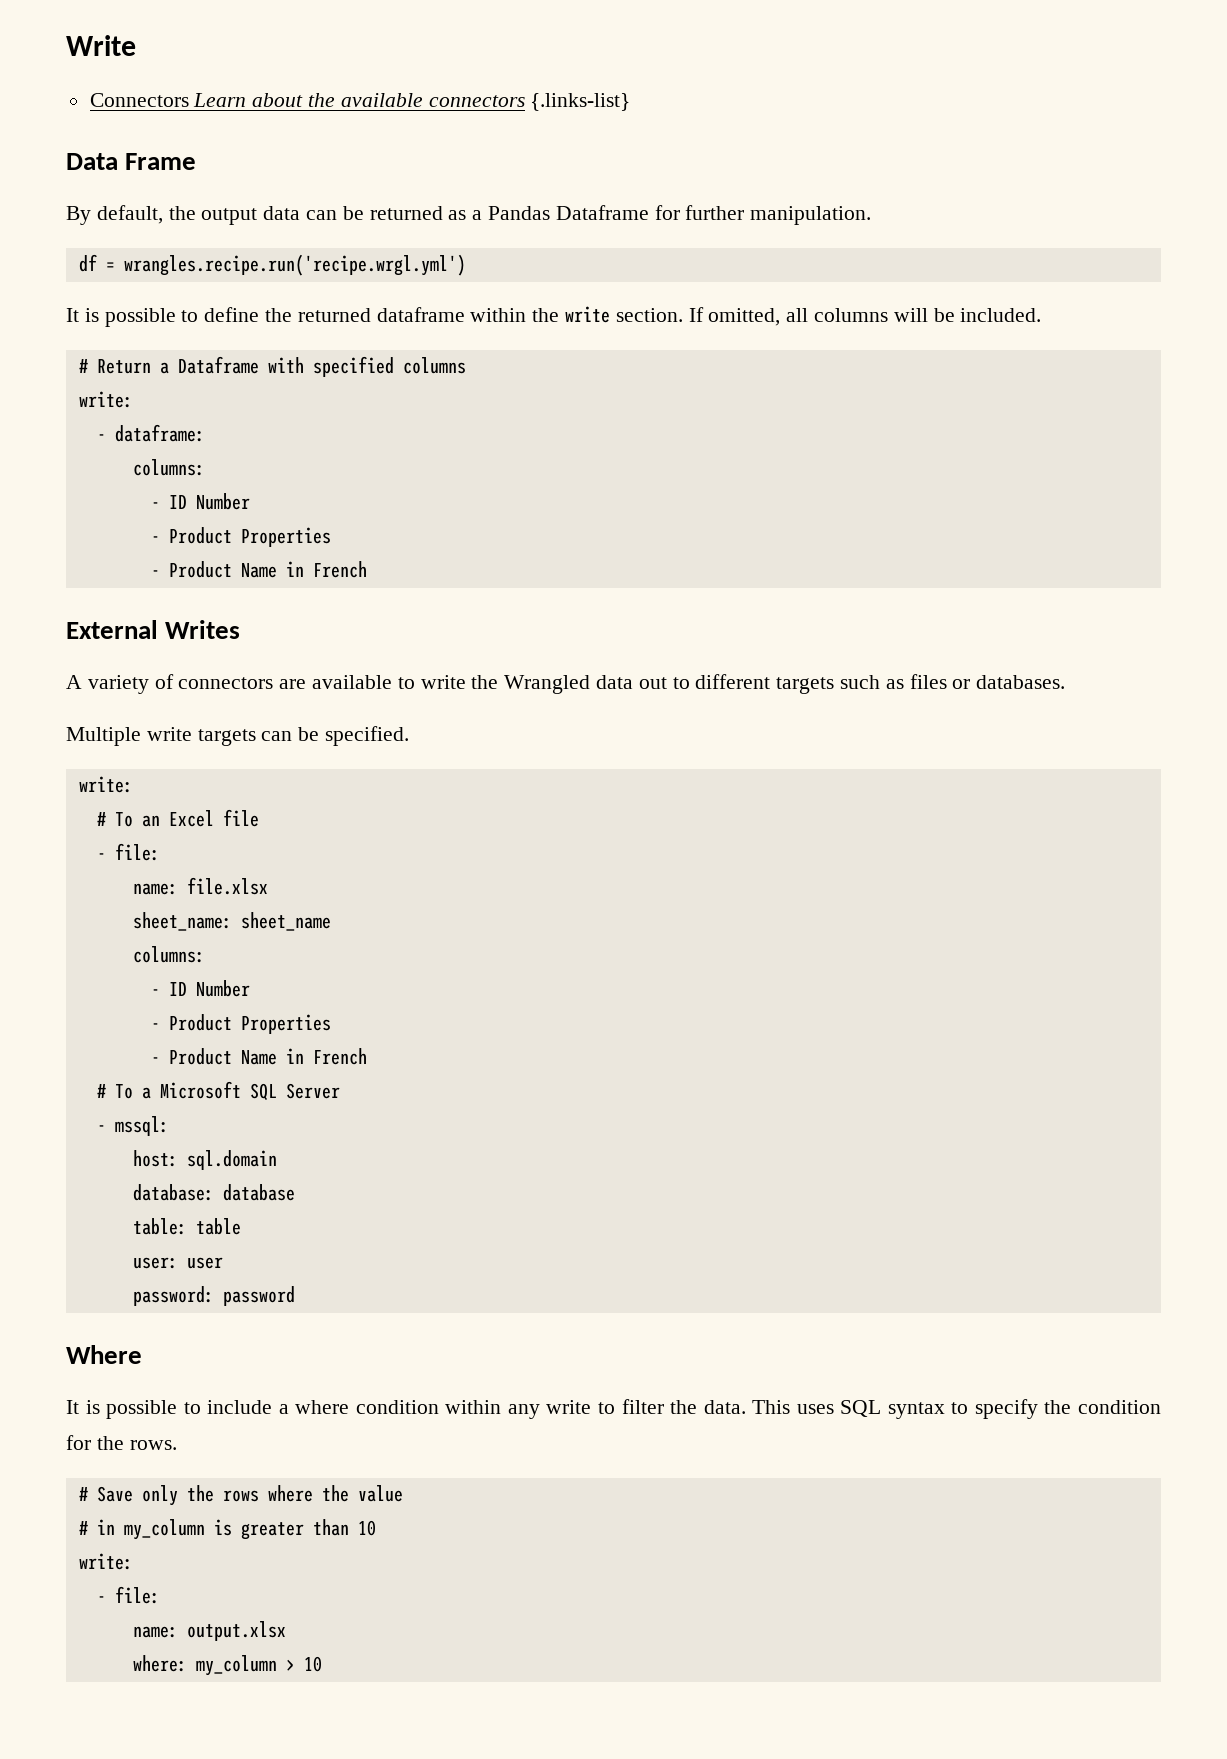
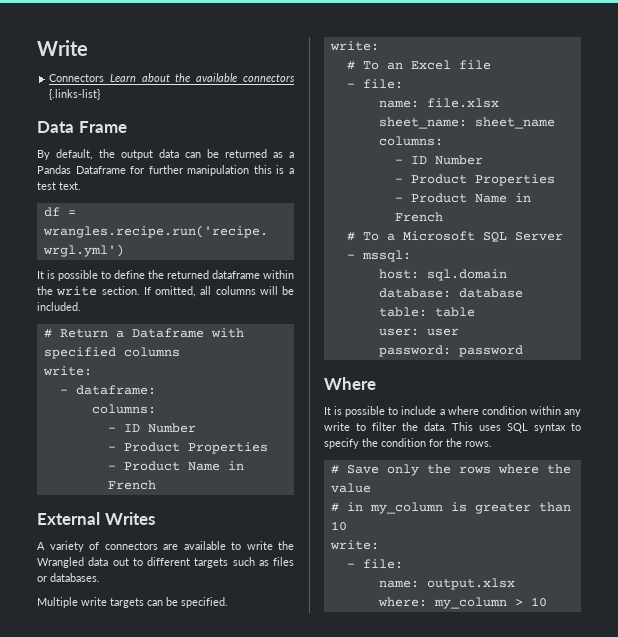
[750,206,872,225] manipulation. -> [187,165,295,176] [37,182,81,190] manipulation this is a test text.

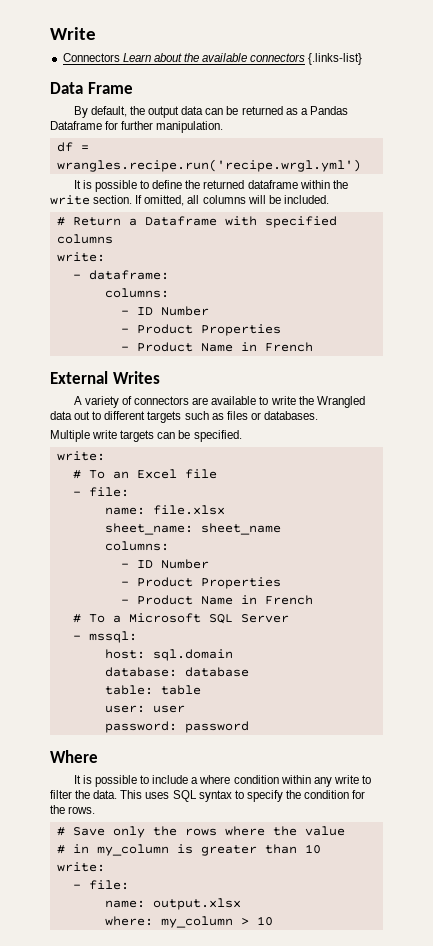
[187,165,295,176] [37,182,81,190] manipulation this is a test text. -> [156,121,224,133] manipulation.

